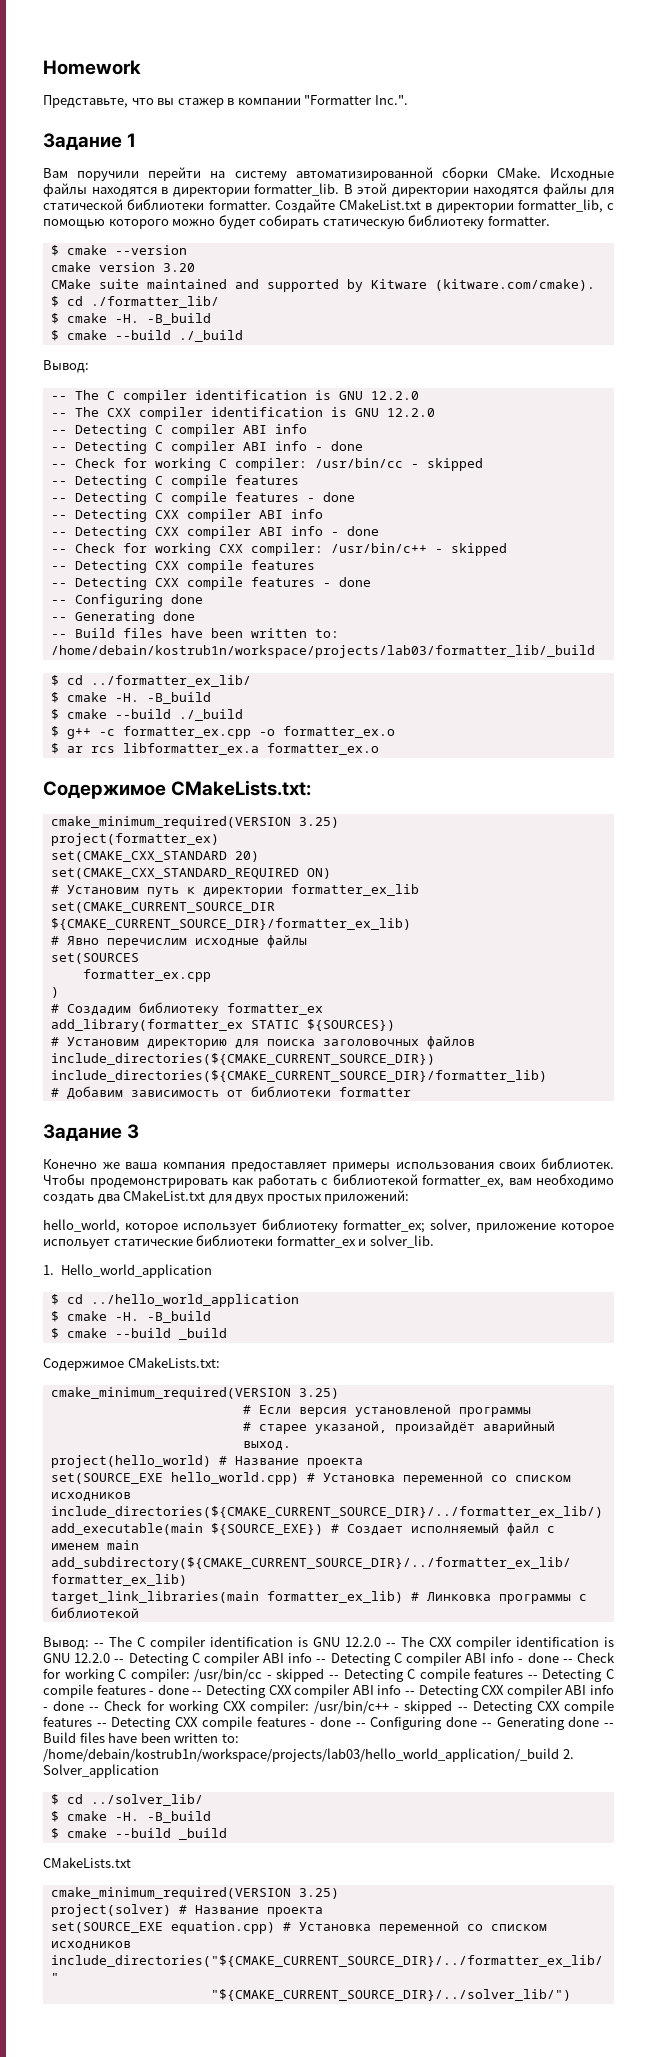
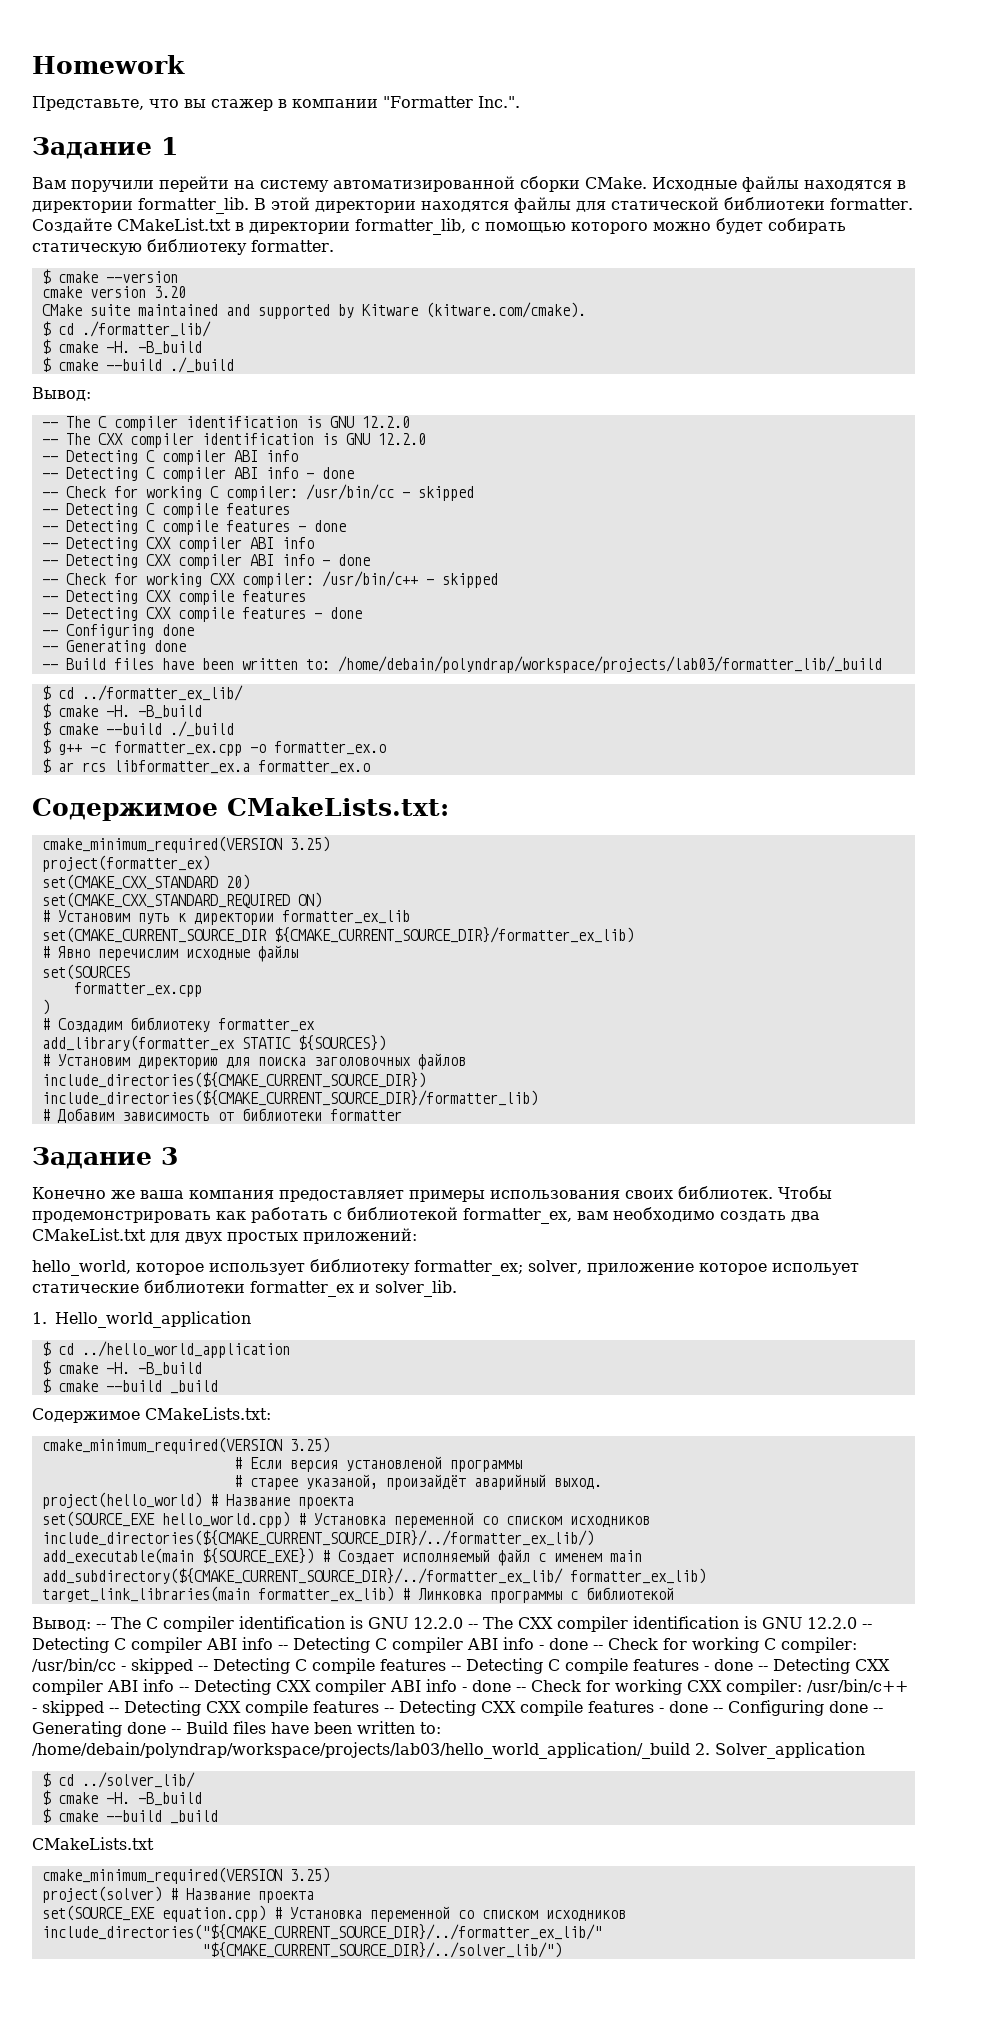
[50,645,595,658] /home/debain/kostrub1n/workspace/projects/lab03/formatter_lib/_build -> [337,656,882,673] /home/debain/polyndrap/workspace/projects/lab03/formatter_lib/_build
[43,1748,559,1762] /home/debain/kostrub1n/workspace/projects/lab03/hello_world_application/_build -> [32,1742,690,1759] /home/debain/polyndrap/workspace/projects/lab03/hello_world_application/_build

